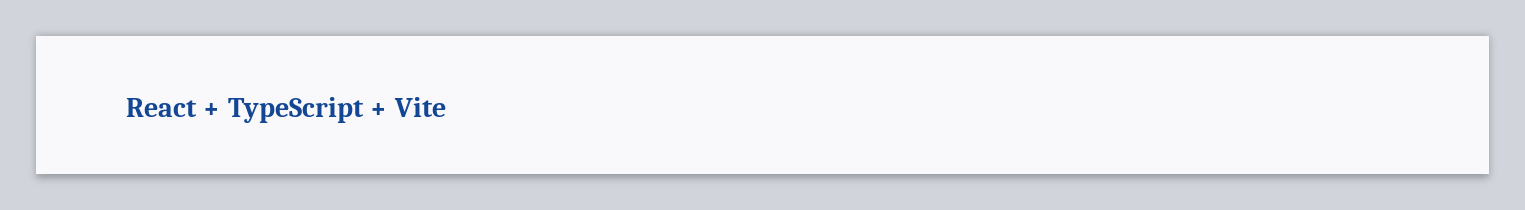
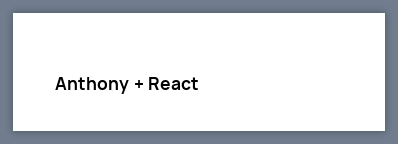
[126,97,446,123] React + TypeScript + Vite -> [55,77,200,94] Anthony + React

